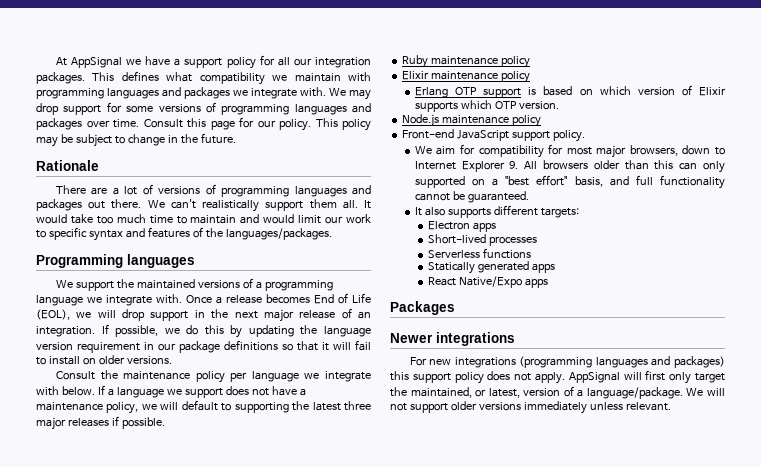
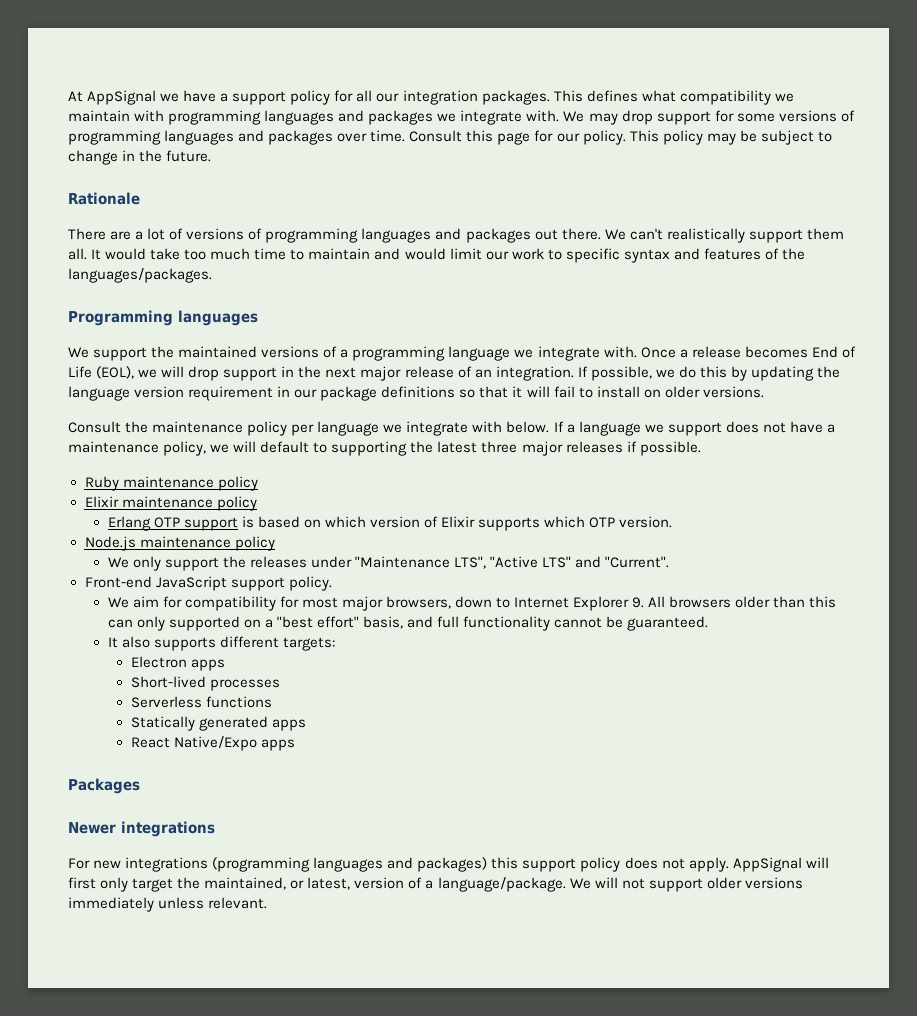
(542, 121) none -> [107,556,670,571] // We only support the releases under "Maintenance LTS", "Active LTS" and "Current".

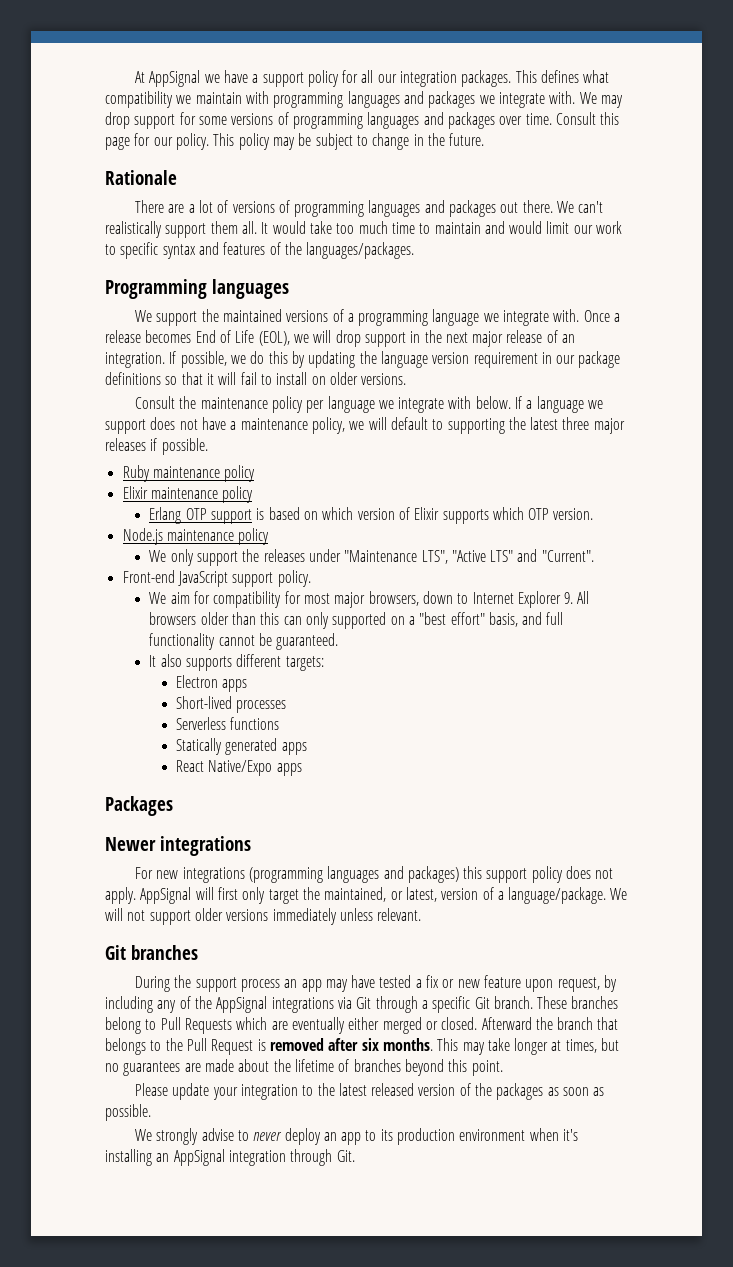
(268, 903) none -> [105,945,198,960] [134,975,618,992] [105,996,619,1013] [105,1017,619,1034] [105,1038,620,1055] [105,1059,503,1076] [134,1083,605,1100] [105,1104,151,1121] [134,1128,579,1145] [105,1149,355,1166] // Git branches // During the support process an app may have tested a fix or new feature upon request, by including any of the AppSignal integrations via Git through a specific Git branch. These branches belong to Pull Requests which are eventually either merged or closed. Afterward the branch that belongs to the Pull Request is removed after six months. This may take longer at times, but no guarantees are made about the lifetime of branches beyond this point. // Please update your integration to the latest released version of the packages as soon as possible. // We strongly advise to never deploy an app to its production environment when it's installing an AppSignal integration through Git.

